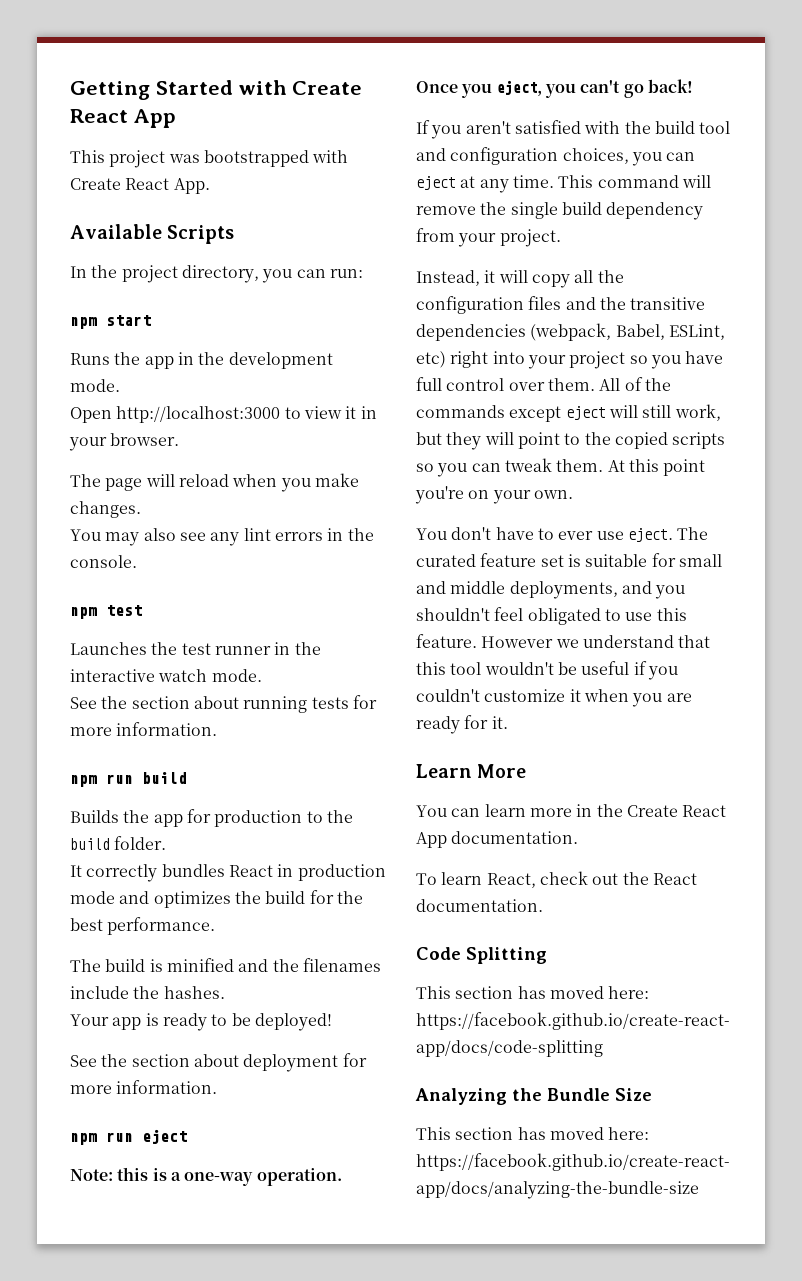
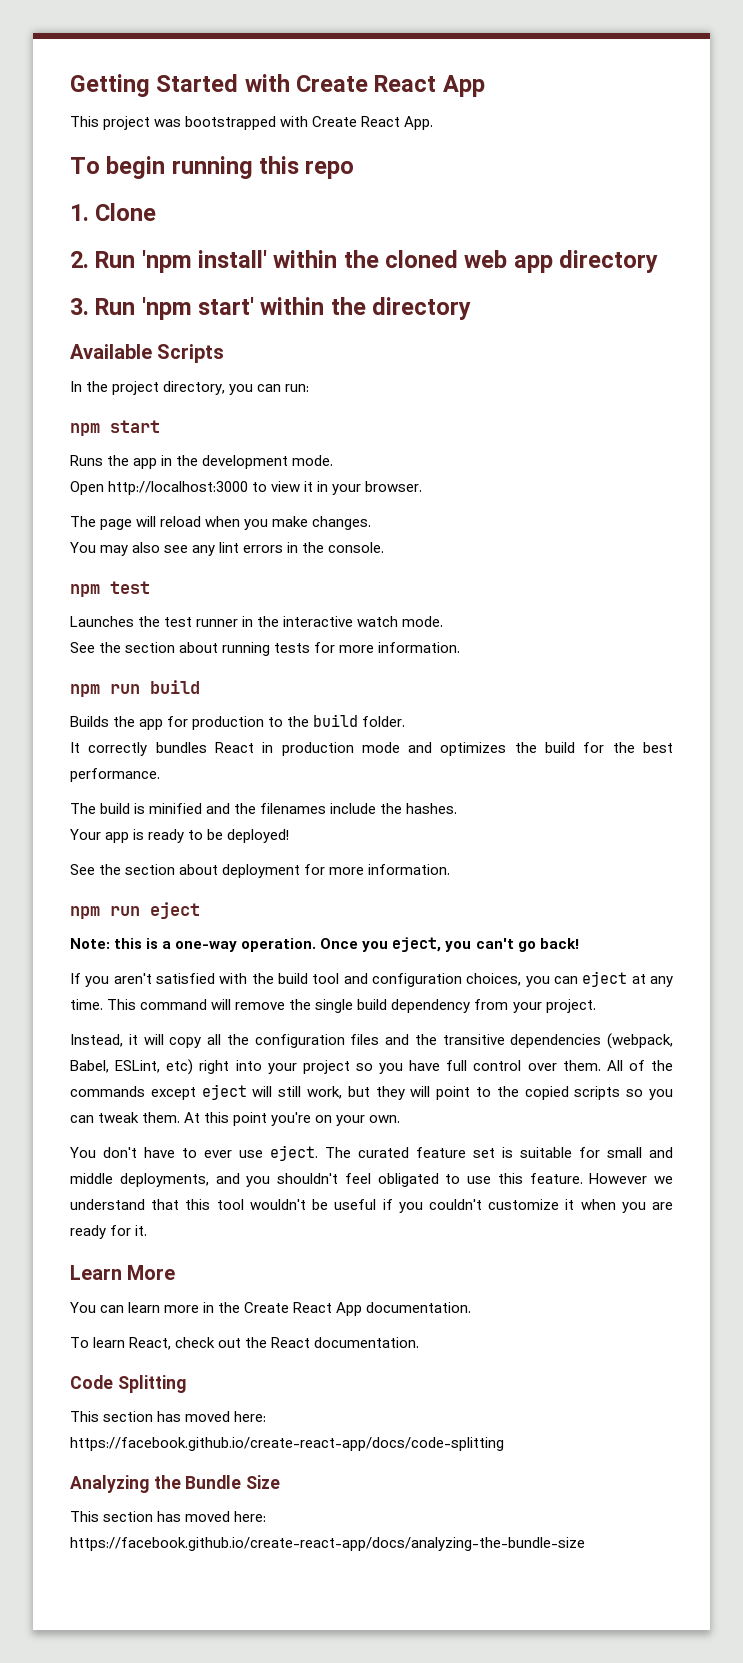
(210, 186) none -> [70,156,355,179] [70,203,157,221] [70,250,659,273] [70,297,472,320] // To begin running this repo // 1. Clone // 2. Run 'npm install' within the cloned web app directory // 3. Run 'npm start' within the directory

